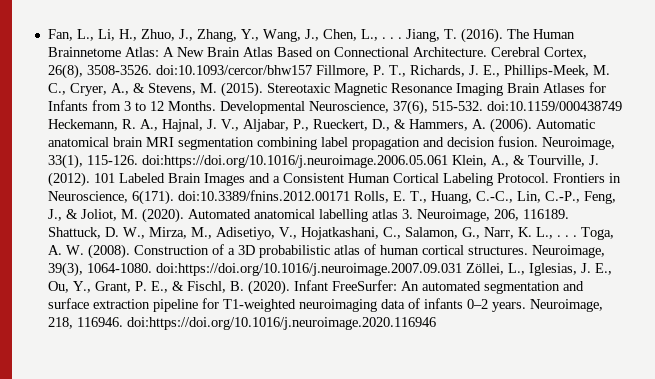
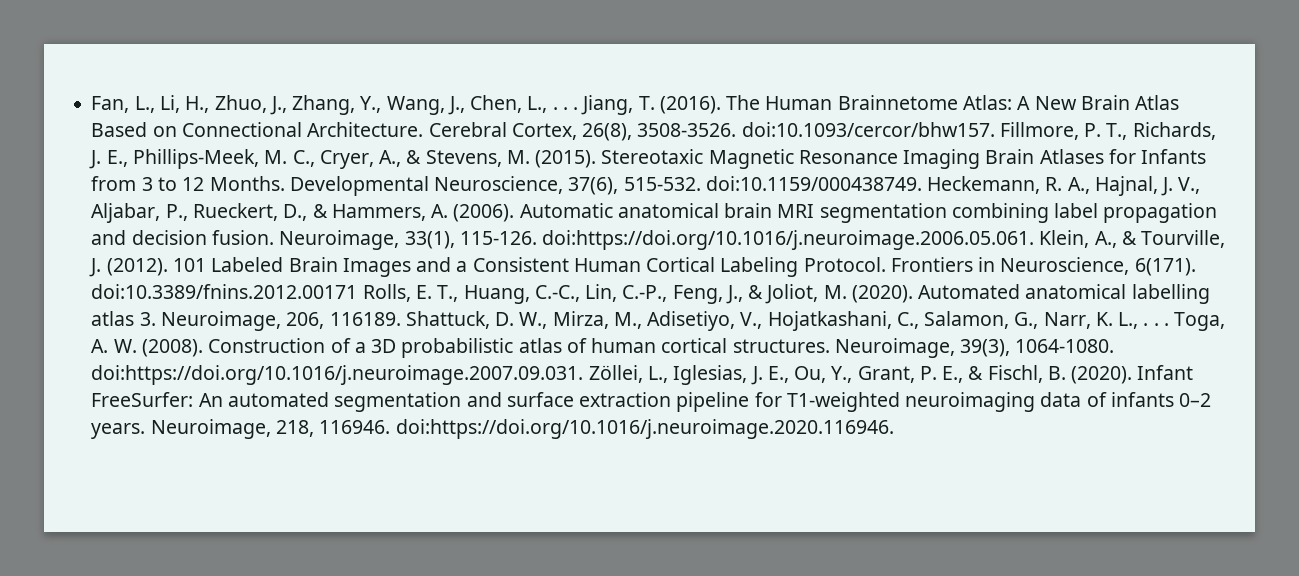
[155,65,312,75] doi:10.1093/cercor/bhw157 -> [741,122,995,137] doi:10.1093/cercor/bhw157.
[486,101,622,111] doi:10.1159/000438749 -> [705,176,922,191] doi:10.1159/000438749.
[141,155,448,168] doi:https://doi.org/10.1016/j.neuroimage.2006.05.061 -> [542,230,1035,250] doi:https://doi.org/10.1016/j.neuroimage.2006.05.061.
[155,263,462,276] doi:https://doi.org/10.1016/j.neuroimage.2007.09.031 -> [91,365,584,385] doi:https://doi.org/10.1016/j.neuroimage.2007.09.031.
[126,317,436,330] doi:https://doi.org/10.1016/j.neuroimage.2020.116946 -> [395,419,894,439] doi:https://doi.org/10.1016/j.neuroimage.2020.116946.

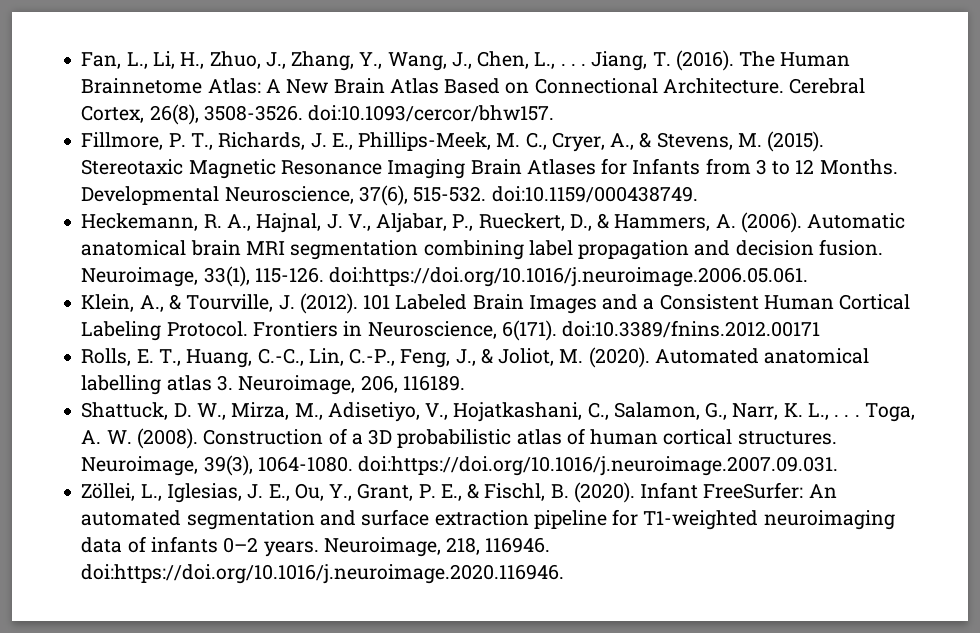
(995, 129) none -> (555, 113) //
(922, 183) none -> (698, 194) //
(1035, 240) none -> (809, 277) //
(358, 291) none -> (821, 329) //
(401, 319) none -> (465, 383) //
(584, 375) none -> (839, 466) //

